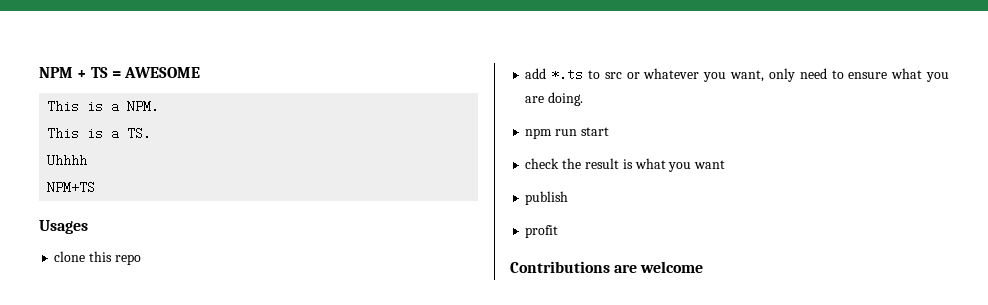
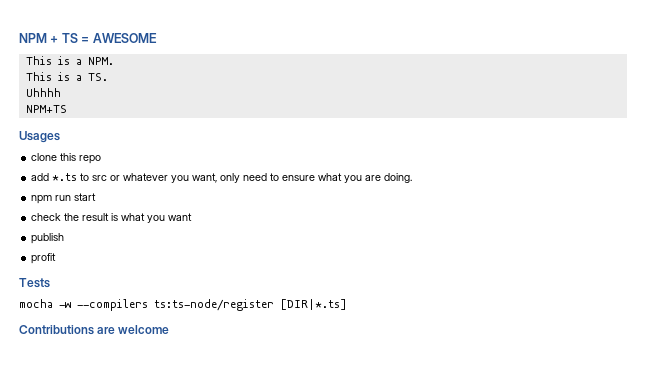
(559, 231) none -> [19,278,50,288] [19,299,347,311] // Tests // mocha -w --compilers ts:ts-node/register [DIR|*.ts]

